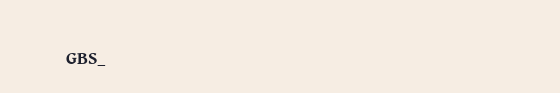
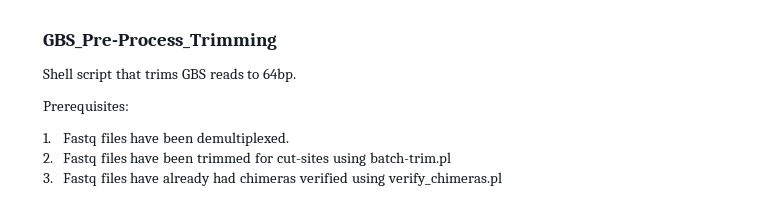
[66,53,106,66] GBS_ -> [43,33,277,50] [43,68,297,82] [43,101,129,114] [43,132,290,146] [43,152,451,166] [43,172,502,186] GBS_Pre-Process_Trimming // Shell script that trims GBS reads to 64bp. // Prerequisites: // 1. Fastq files have been demultiplexed. // 2. Fastq files have been trimmed for cut-sites using batch-trim.pl // 3. Fastq files have already had chimeras verified using verify_chimeras.pl

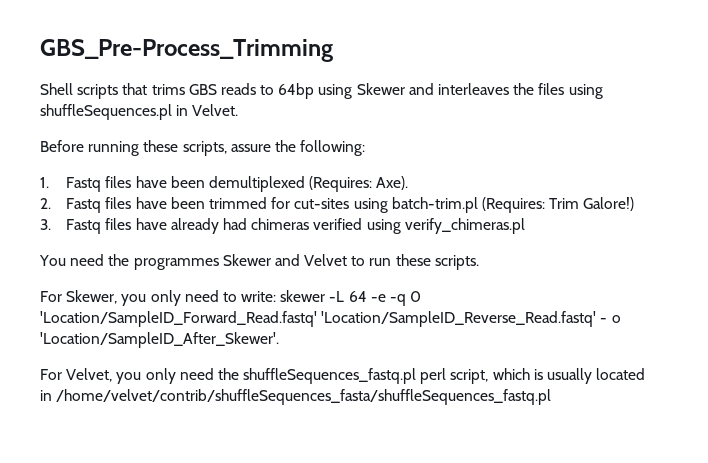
[76,69,112,82] script -> [77,84,119,99] scripts
[263,68,297,82] [43,101,129,114] 64bp. // Prerequisites: -> [278,83,603,99] [40,104,239,120] [40,140,366,156] 64bp using Skewer and interleaves the files using shuffleSequences.pl in Velvet. // Before running these scripts, assure the following:
[197,132,290,146] demultiplexed. -> [208,176,409,192] demultiplexed (Requires: Axe).
(451, 159) none -> [481,197,635,213] (Requires: Trim Galore!)
(502, 179) none -> [39,254,479,270] [40,290,422,306] [40,311,621,327] [40,332,279,348] [40,368,646,384] [40,389,552,405] // You need the programmes Skewer and Velvet to run these scripts. // For Skewer, you only need to write: skewer -L 64 -e -q 0 'Location/SampleID_Forward_Read.fastq' 'Location/SampleID_Reverse_Read.fastq' - o 'Location/SampleID_After_Skewer'. // For Velvet, you only need the shuffleSequences_fastq.pl perl script, which is usually located in /home/velvet/contrib/shuffleSequences_fasta/shuffleSequences_fastq.pl

